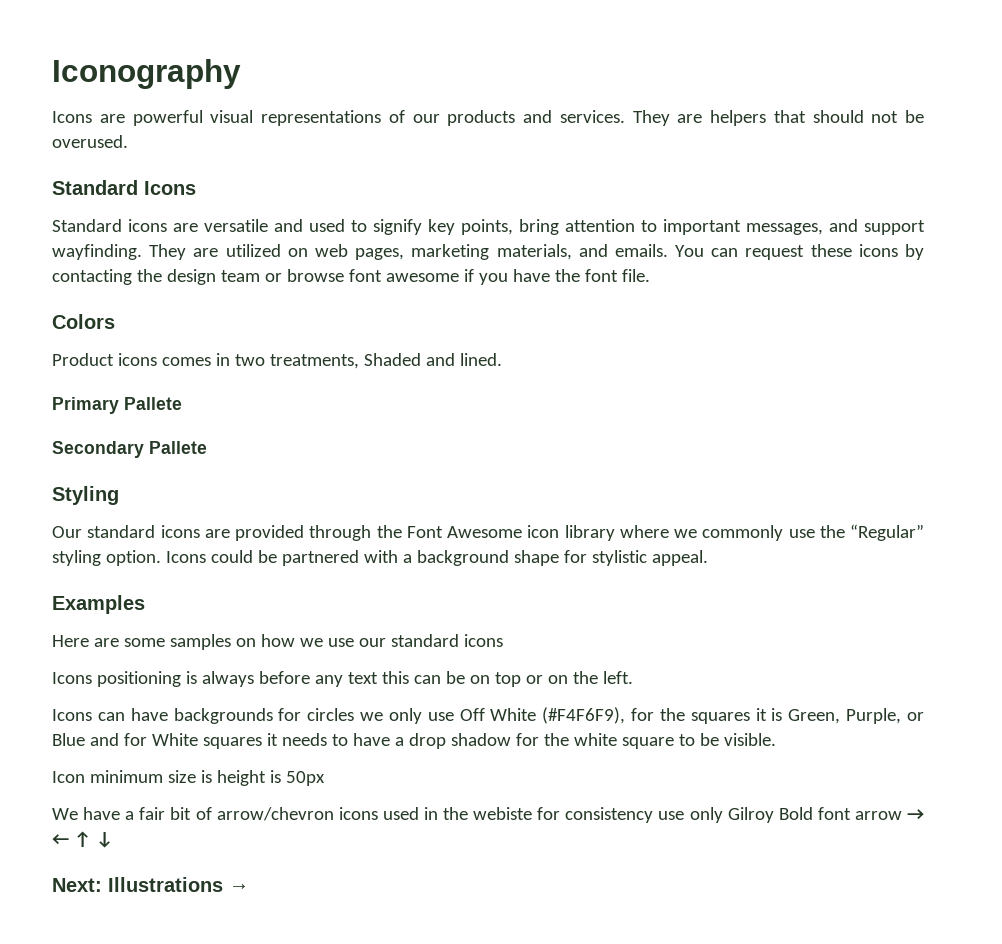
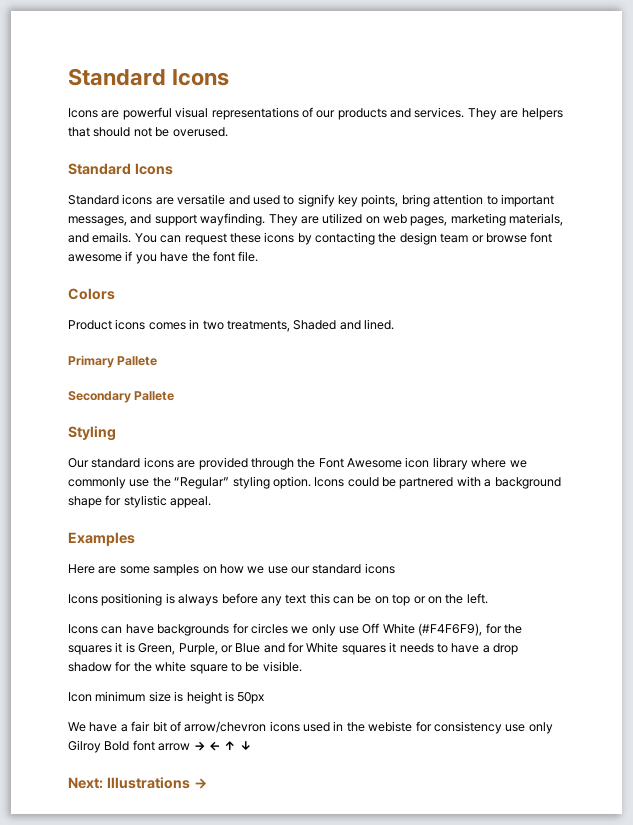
[52,59,241,89] Iconography -> [68,68,230,86] Standard Icons

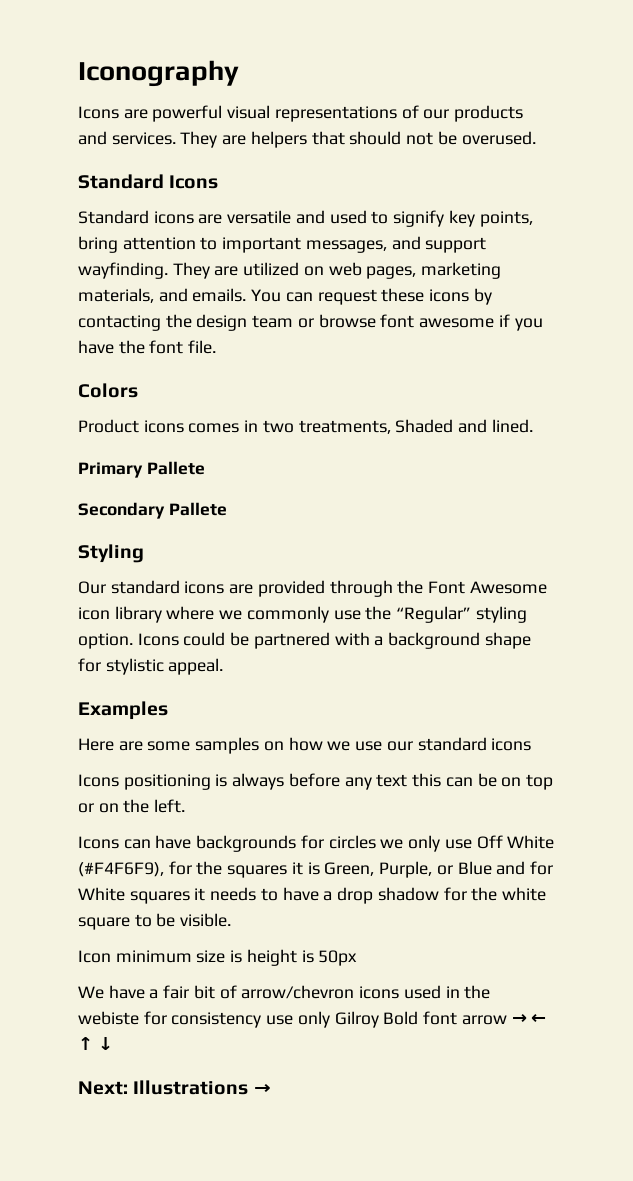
[68,68,230,86] Standard Icons -> [78,60,239,87] Iconography

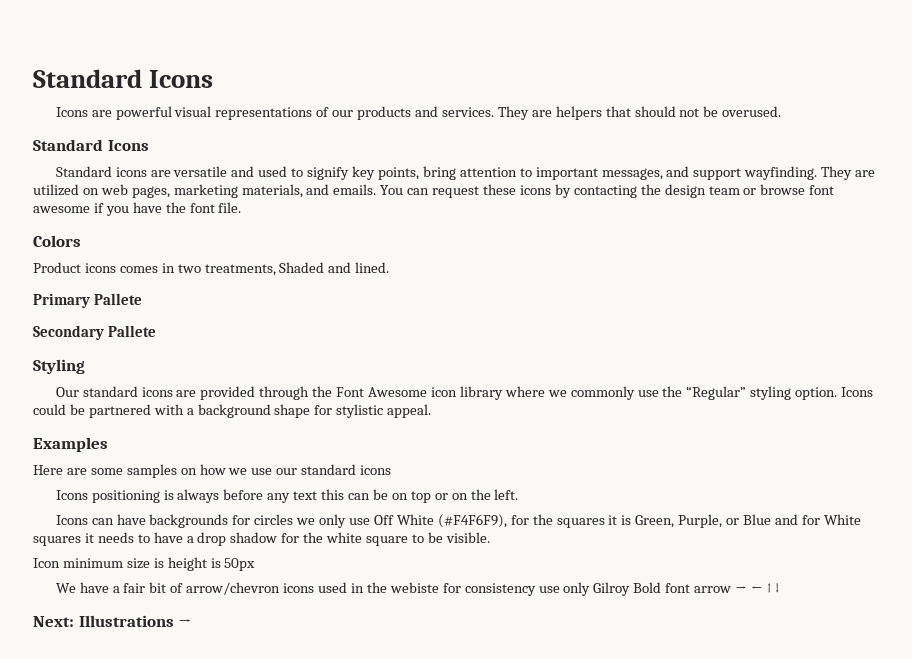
[78,60,239,87] Iconography -> [33,69,214,88] Standard Icons

